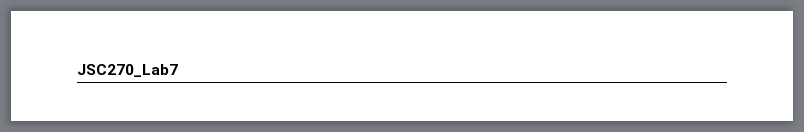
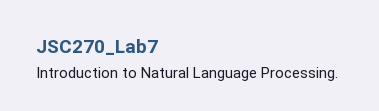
(178, 70) none -> [36,67,339,81] // Introduction to Natural Language Processing.

